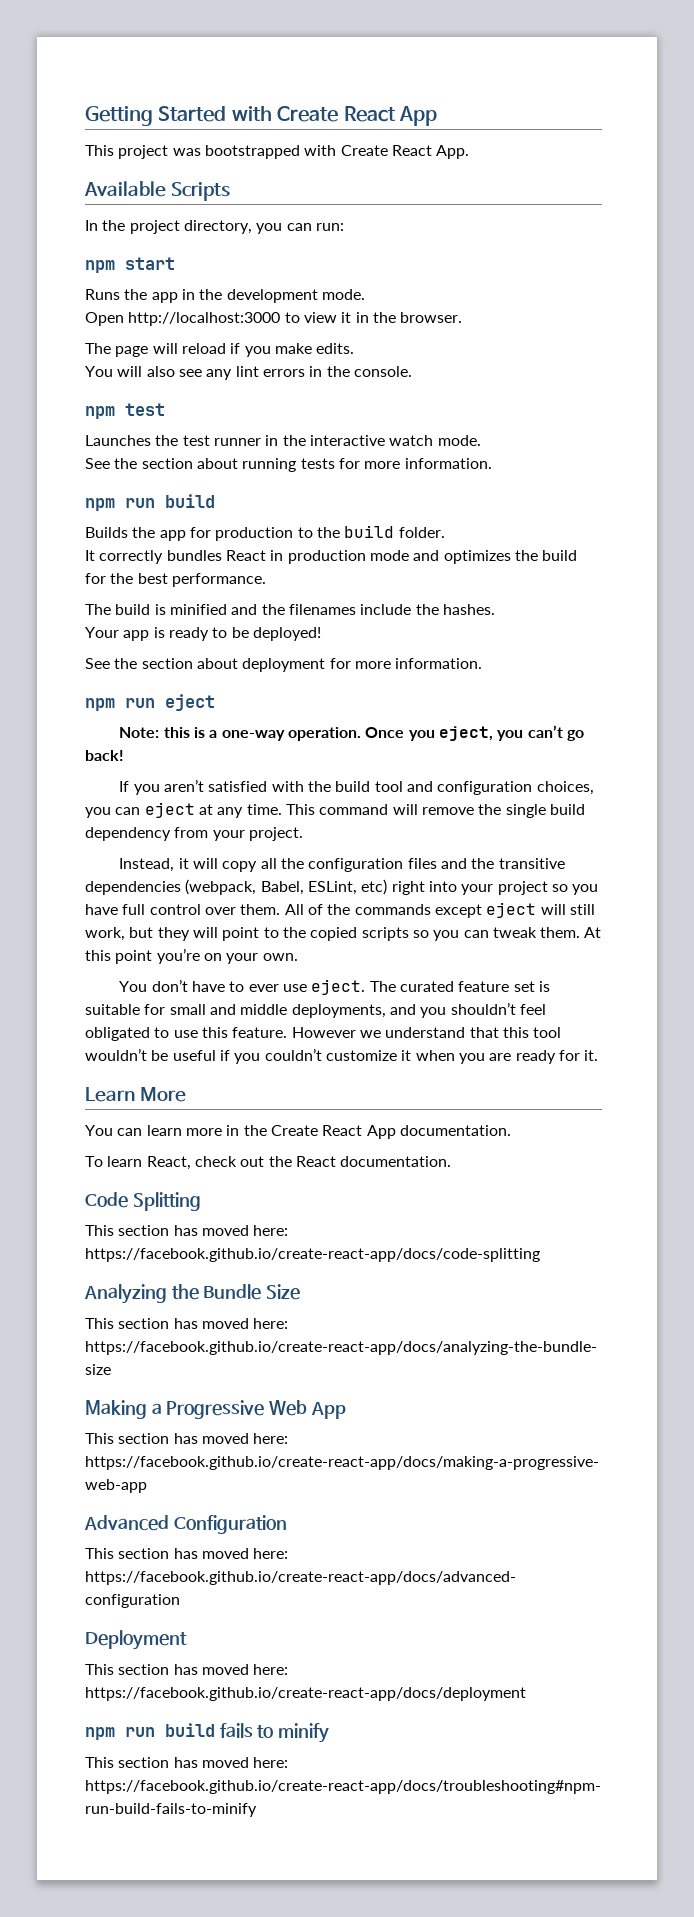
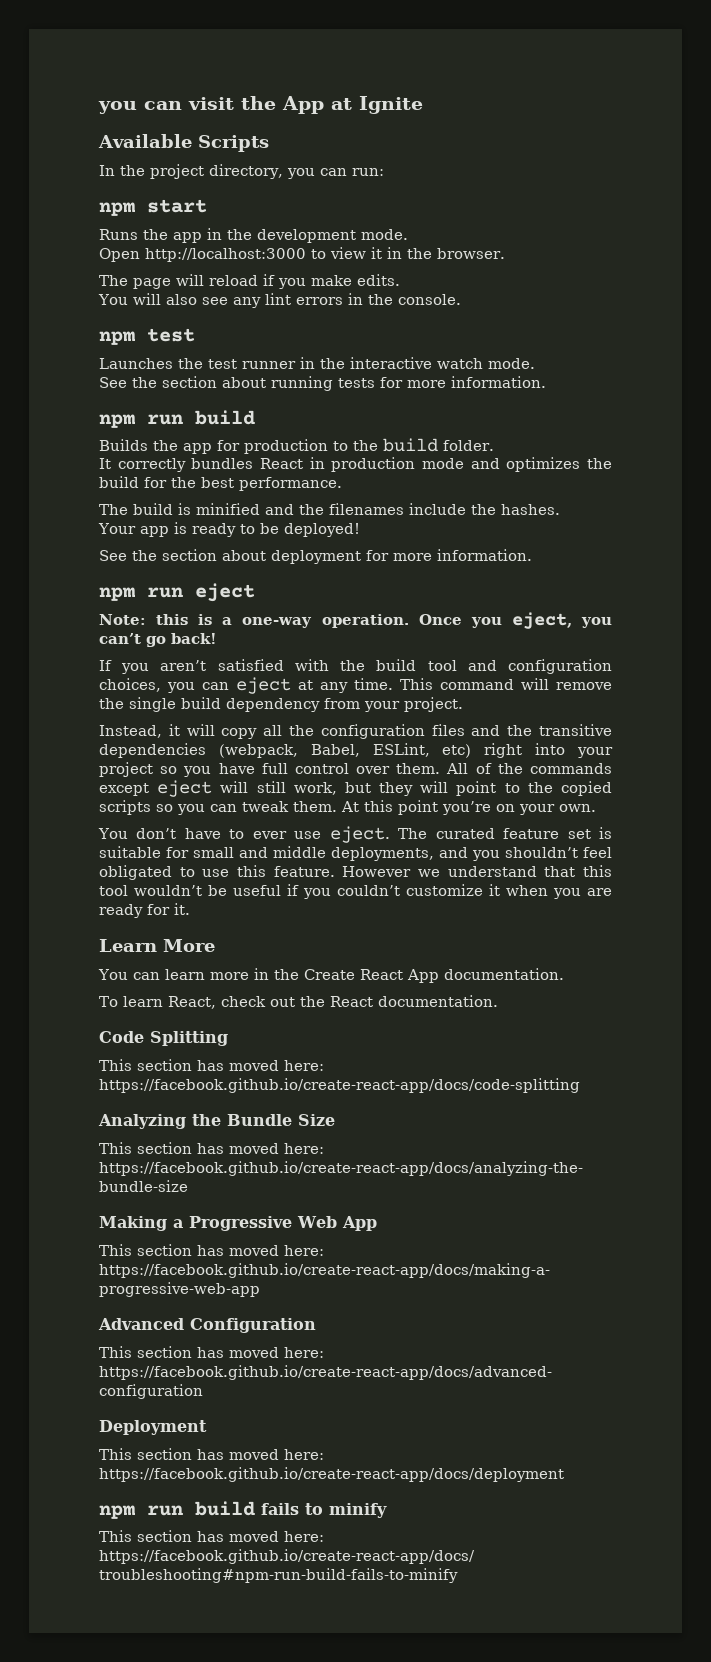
[85,106,437,126] [85,145,470,159] Getting Started with Create React App // This project was bootstrapped with Create React App. -> [98,96,423,114] you can visit the App at Ignite

